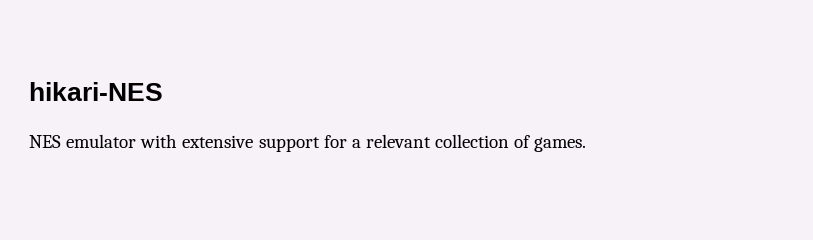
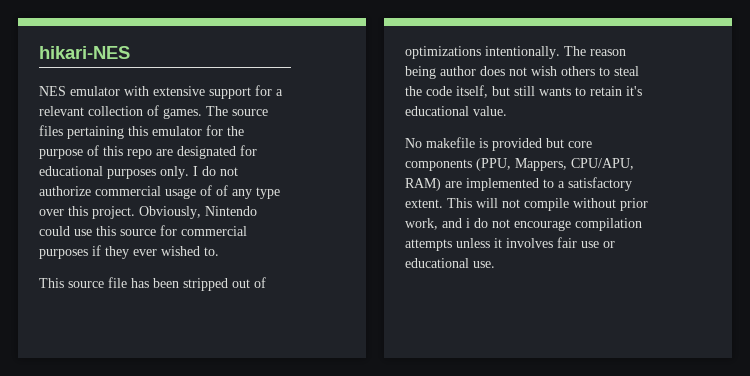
(587, 144) none -> [206,106,268,116] [39,125,244,139] [39,145,257,159] [39,166,238,179] [39,185,280,199] [39,206,257,219] [39,225,247,236] [39,245,219,259] [39,277,266,291] [405,46,626,59] [405,66,639,79] [405,85,642,98] [405,106,507,116] [405,137,592,151] [405,158,634,171] [405,177,632,191] [405,198,648,211] [405,218,642,231] [405,237,615,251] [405,258,495,268] The source files pertaining this emulator for the purpose of this repo are designated for educational purposes only. I do not authorize commercial usage of of any type over this project. Obviously, Nintendo could use this source for commercial purposes if they ever wished to. // This source file has been stripped out of optimizations intentionally. The reason being author does not wish others to steal the code itself, but still wants to retain it's educational value. // No makefile is provided but core components (PPU, Mappers, CPU/APU, RAM) are implemented to a satisfactory extent. This will not compile without prior work, and i do not encourage compilation attempts unless it involves fair use or educational use.

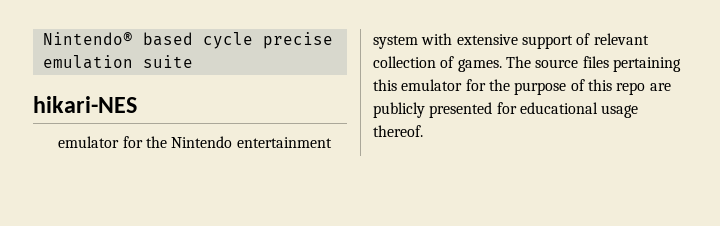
[39,46,130,59] [39,86,120,96] hikari-NES // NES emulator -> [42,32,333,49] [42,55,193,69] [33,96,137,113] [58,136,332,148] [373,35,418,49] Nintendo® based cycle precise emulation suite // hikari-NES // emulator for the Nintendo entertainment system
[255,85,283,96] for a -> [576,33,591,45] of
[177,145,257,159] [39,166,238,179] [39,185,280,199] [39,206,257,219] [39,225,247,236] [39,245,219,259] [39,277,266,291] [405,46,626,59] [405,66,639,79] [405,85,642,98] [405,106,507,116] [405,137,592,151] [405,158,634,171] [405,177,632,191] [405,198,648,211] [405,218,642,231] [405,237,615,251] [405,258,495,268] designated for educational purposes only. I do not authorize commercial usage of of any type over this project. Obviously, Nintendo could use this source for commercial purposes if they ever wished to. // This source file has been stripped out of optimizations intentionally. The reason being author does not wish others to steal the code itself, but still wants to retain it's educational value. // No makefile is provided but core components (PPU, Mappers, CPU/APU, RAM) are implemented to a satisfactory extent. This will not compile without prior work, and i do not encourage compilation attempts unless it involves fair use or educational use. -> [373,102,639,118] [373,125,423,137] publicly presented for educational usage thereof.

